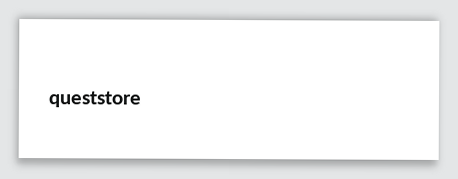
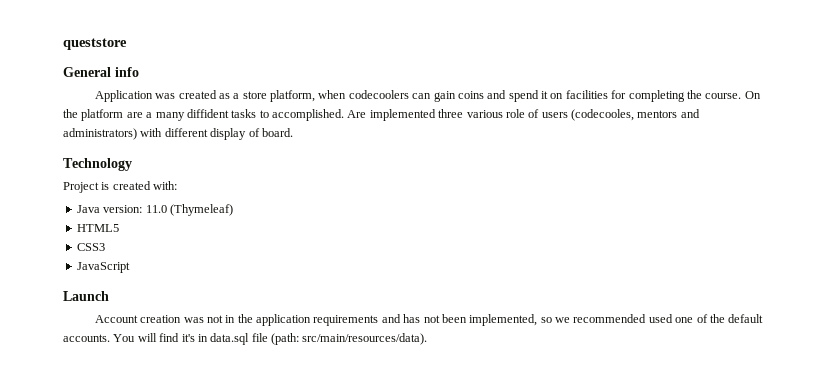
(141, 99) none -> [63,67,139,77] [94,90,761,102] [63,109,700,121] [63,128,293,140] [63,158,132,171] [63,181,178,193] [76,204,233,216] [76,224,119,232] [76,243,105,251] [76,262,130,273] [63,291,109,301] [94,314,764,326] [63,333,428,345] // General info // Application was created as a store platform, when codecoolers can gain coins and spend it on facilities for completing the course. On the platform are a many diffident tasks to accomplished. Are implemented three various role of users (codecooles, mentors and administrators) with different display of board. // Technology // Project is created with: // Java version: 11.0 (Thymeleaf) // HTML5 // CSS3 // JavaScript // Launch // Account creation was not in the application requirements and has not been implemented, so we recommended used one of the default accounts. You will find it's in data.sql file (path: src/main/resources/data).

